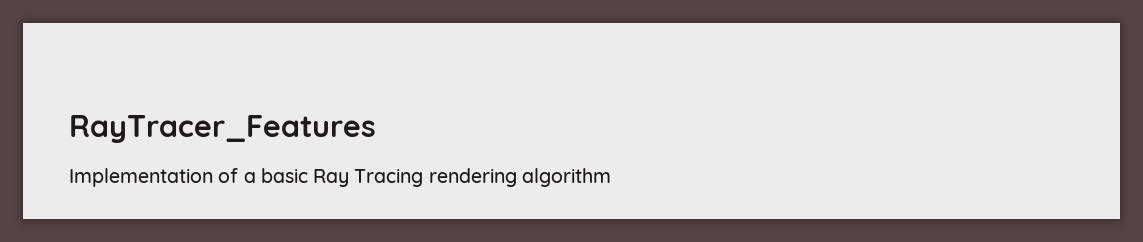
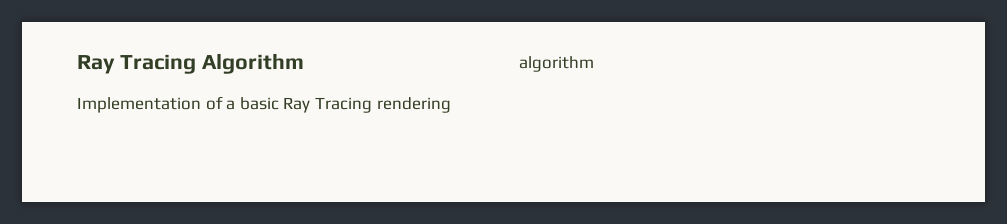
[69,115,376,143] RayTracer_Features -> [77,53,304,74] Ray Tracing Algorithm

